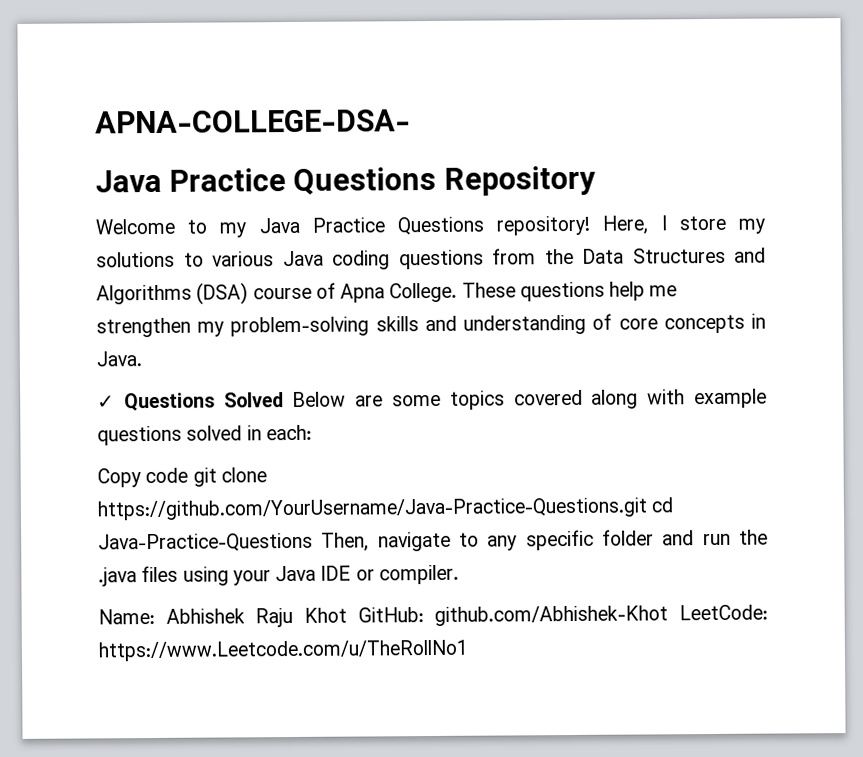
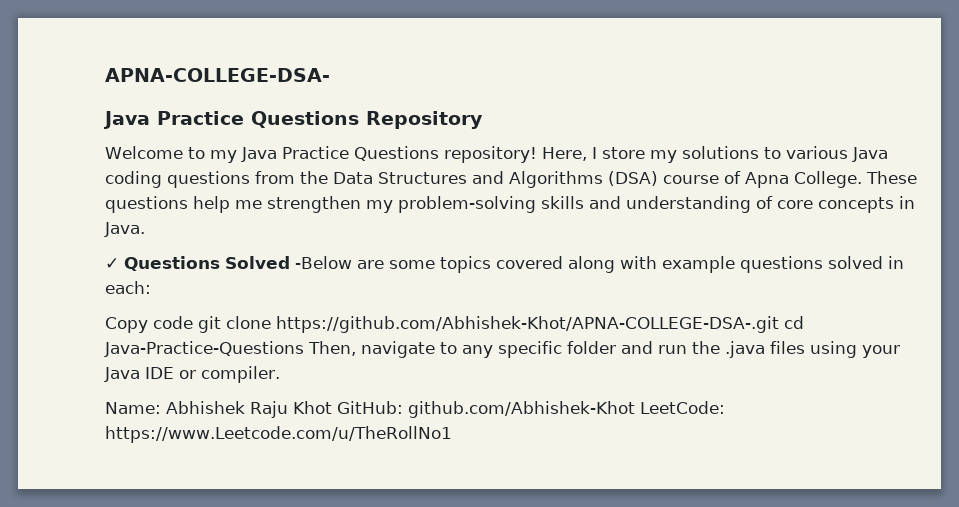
[292,391,347,407] Below -> [295,256,352,269] -Below
[97,497,647,521] https://github.com/YourUsername/Java-Practice-Questions.git -> [276,316,779,333] https://github.com/Abhishek-Khot/APNA-COLLEGE-DSA-.git

